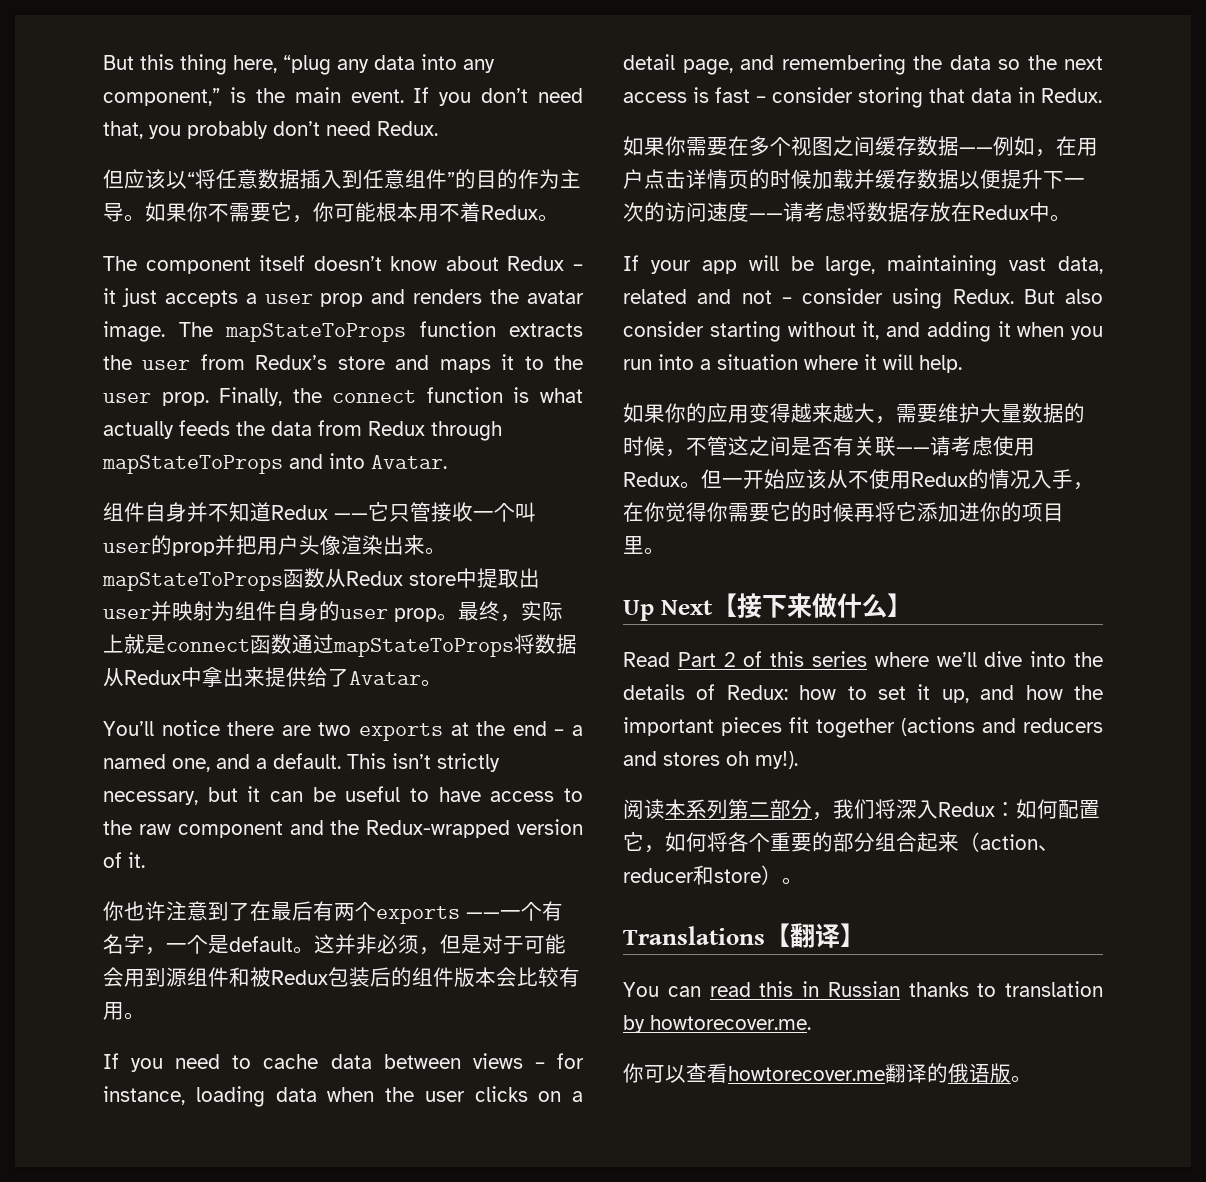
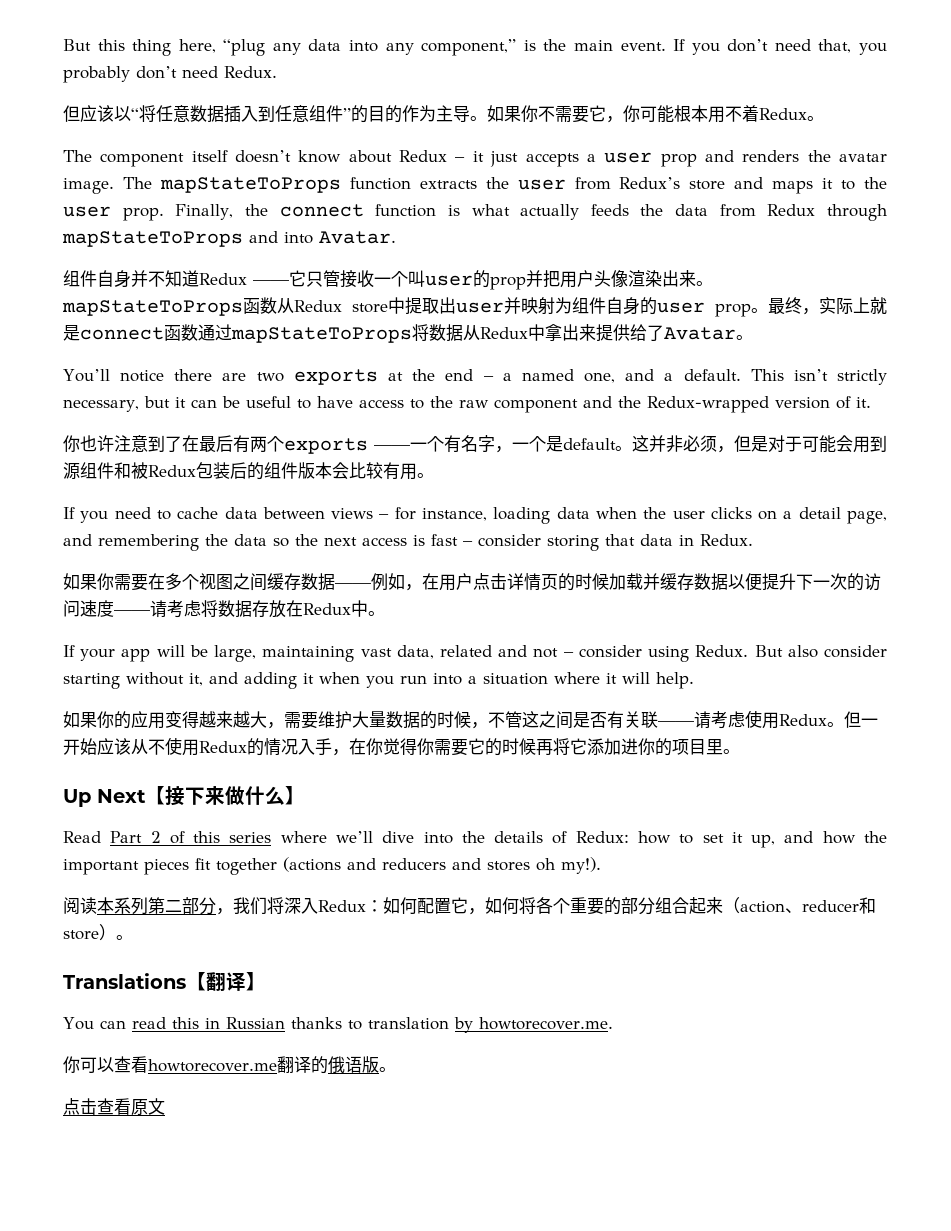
(1032, 1079) none -> [63,1098,165,1115] // 点击查看原文

